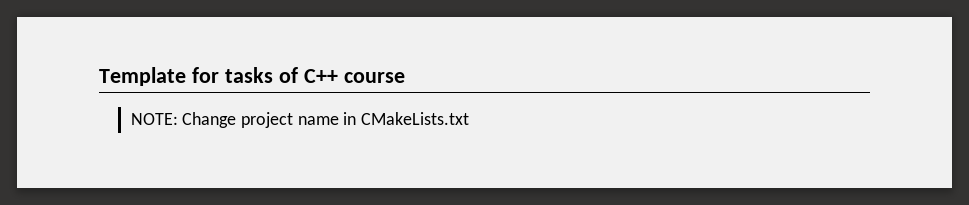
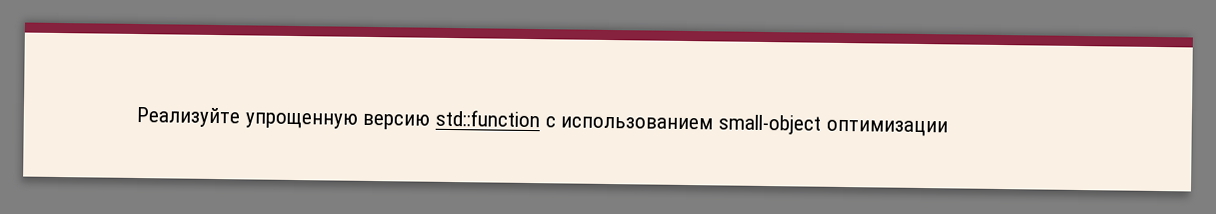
[99,67,405,86] [130,112,470,128] Template for tasks of C++ course // NOTE: Change project name in CMakeLists.txt -> [136,106,948,137] Реализуйте упрощенную версию std::function с использованием small-object оптимизации

